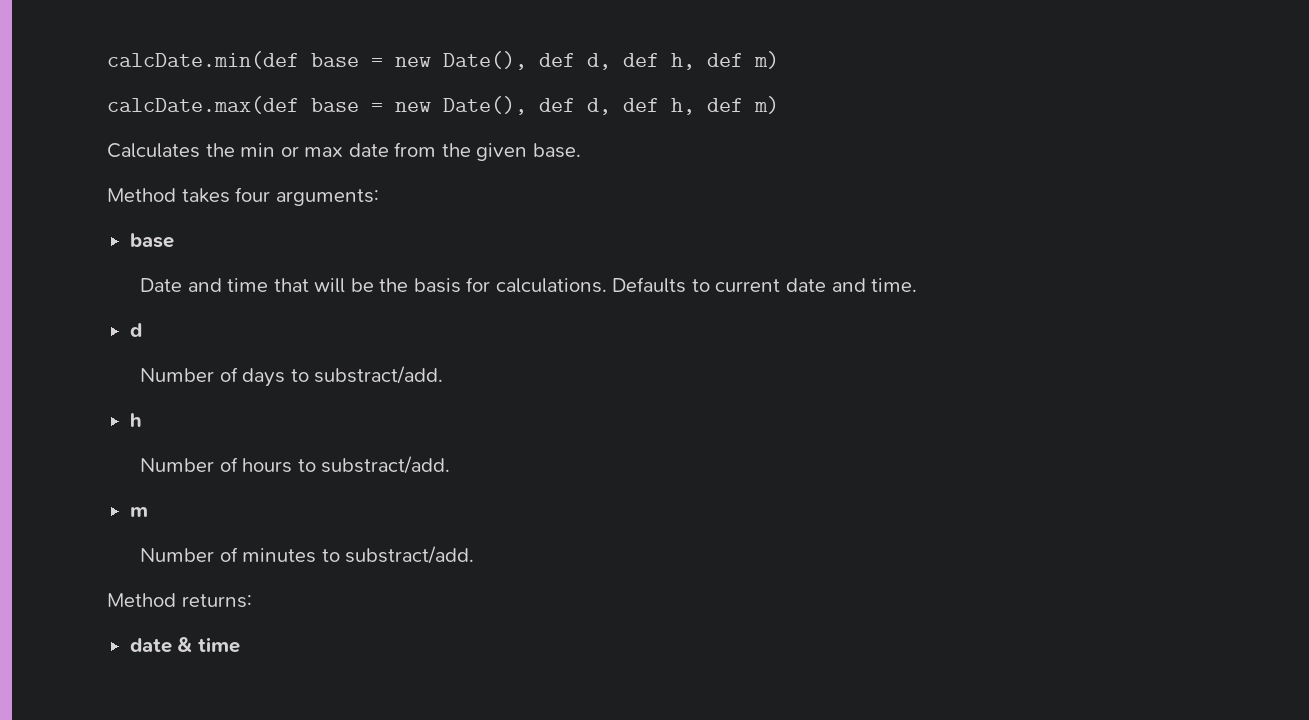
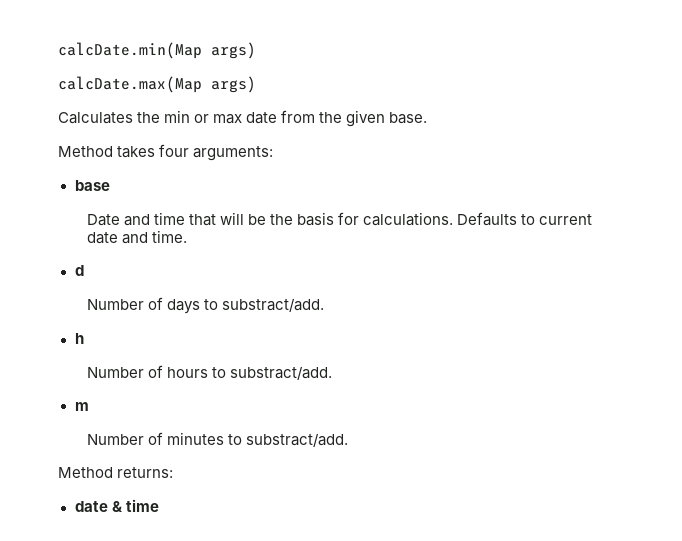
[107,51,779,70] [107,96,779,115] calcDate.min(def base = new Date(), def d, def h, def m) // calcDate.max(def base = new Date(), def d, def h, def m) -> [58,42,256,59] [58,76,256,93] calcDate.min(Map args) // calcDate.max(Map args)

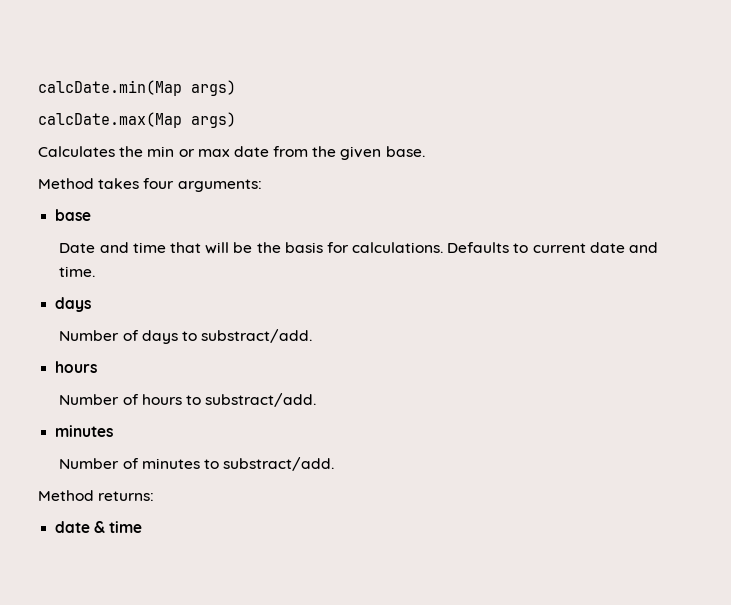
[74,265,84,276] d -> [55,297,92,312] days
[74,333,84,344] h -> [55,361,98,373] hours
[74,402,89,411] m -> [55,425,114,437] minutes

